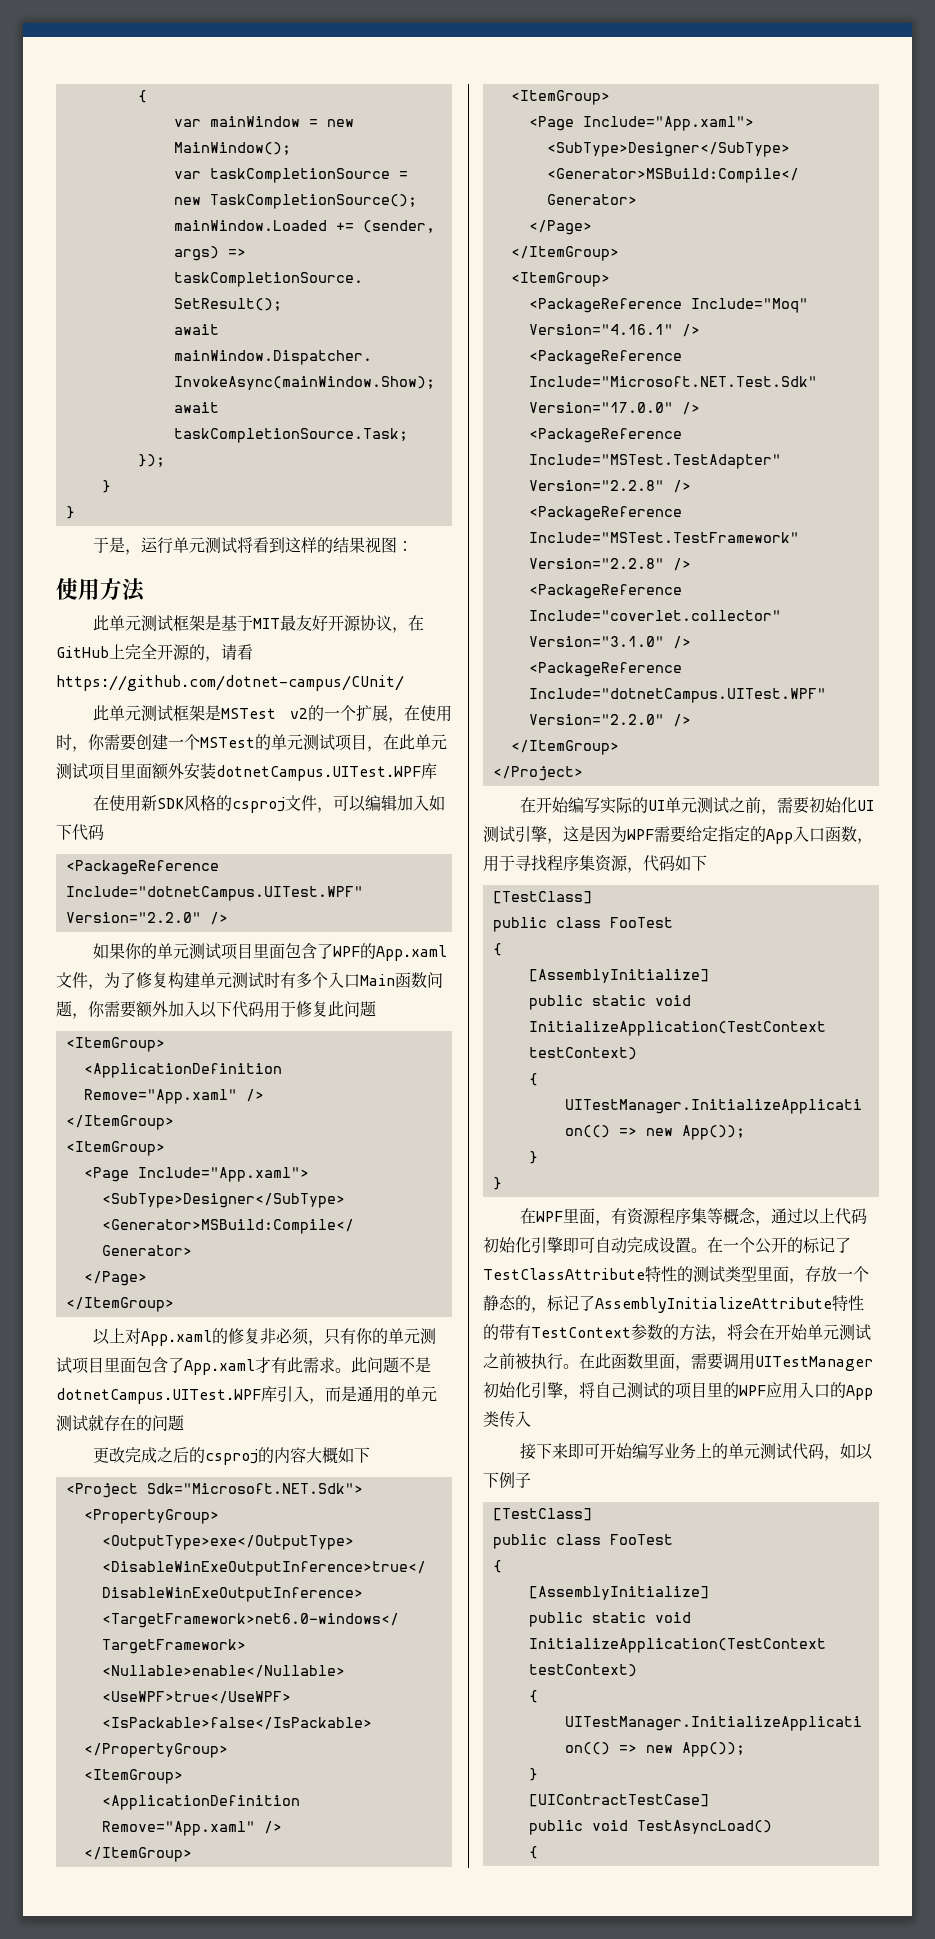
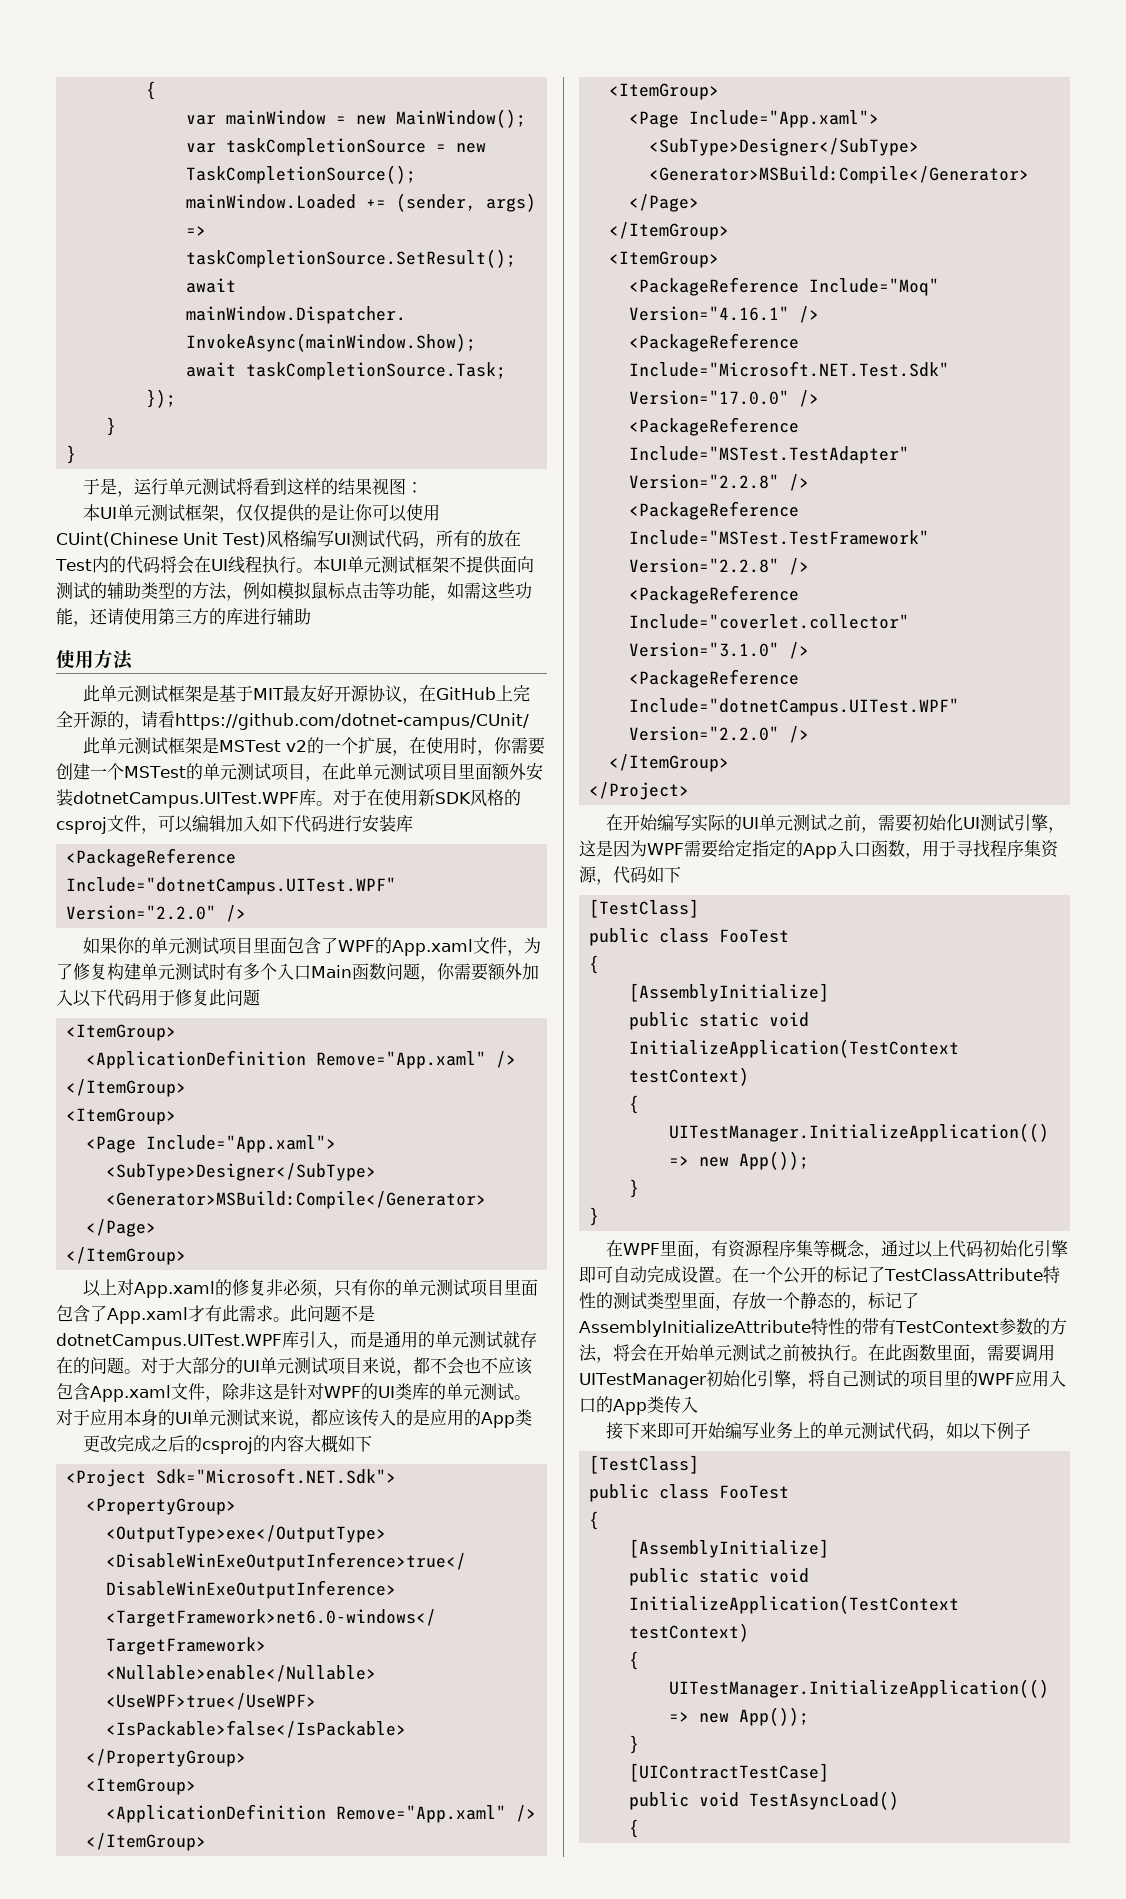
(414, 546) none -> [83,504,441,523] [56,530,521,549] [55,556,534,574] [56,581,532,601] [56,608,311,627] // 本UI单元测试框架，仅仅提供的是让你可以使用CUint(Chinese Unit Test)风格编写UI测试代码，所有的放在Test内的代码将会在UI线程执行。本UI单元测试框架不提供面向测试的辅助类型的方法，例如模拟鼠标点击等功能，如需这些功能，还请使用第三方的库进行辅助
(437, 771) // -> [315,789,367,806] 。对于
(104, 832) none -> [328,815,413,833] 进行安装库
(184, 1423) none -> [124,1357,533,1376] [56,1383,531,1402] [56,1409,532,1428] 。对于大部分的UI单元测试项目来说，都不会也不应该包含App.xaml文件，除非这是针对WPF的UI类库的单元测试。对于应用本身的UI单元测试来说，都应该传入的是应用的App类

